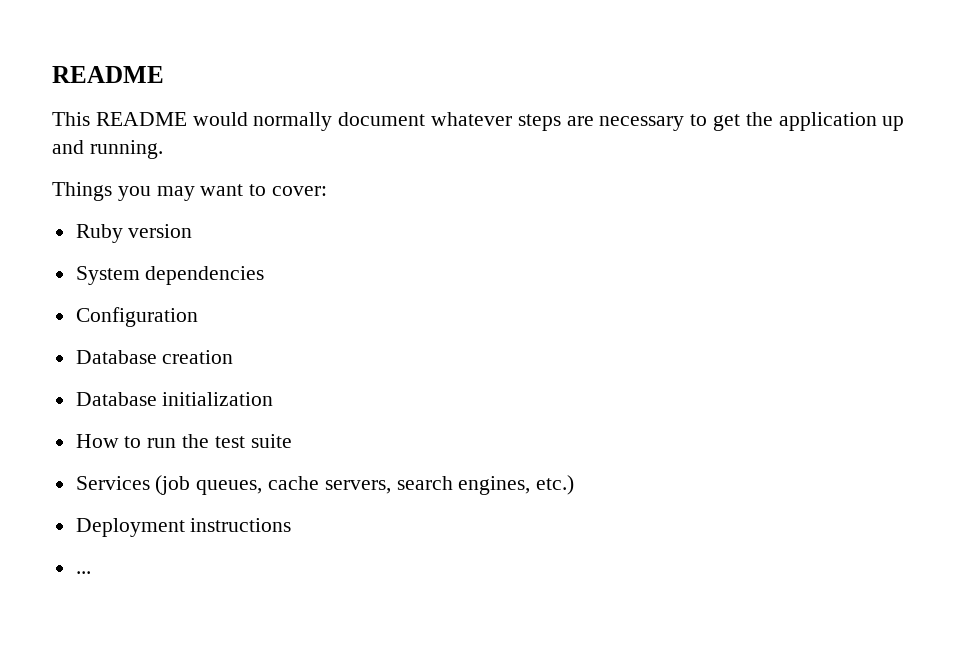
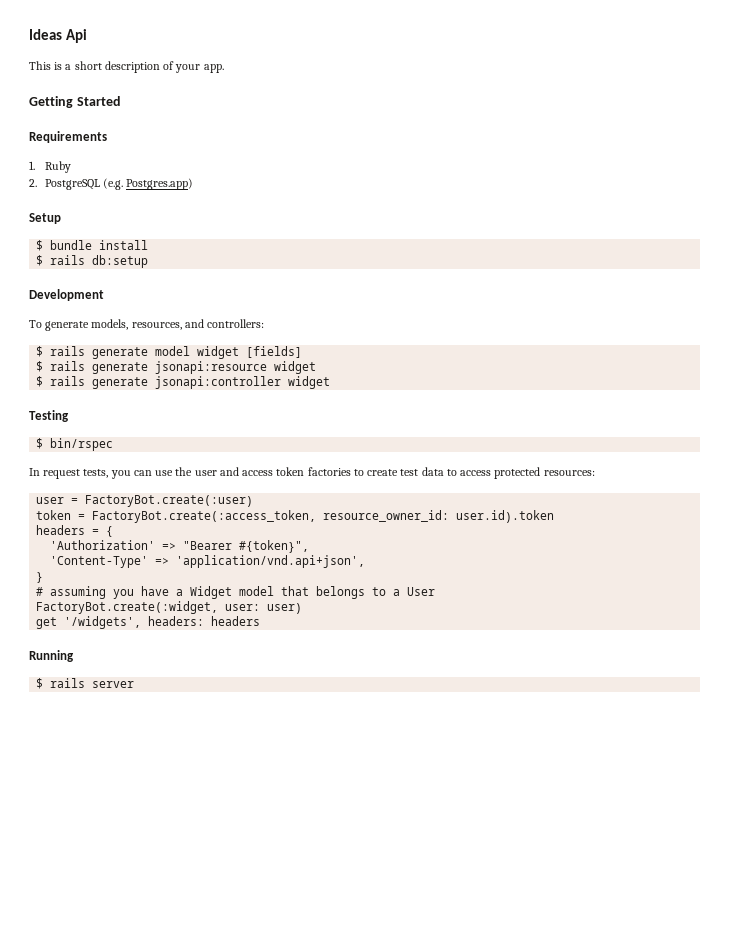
[52,66,164,83] README -> [29,29,87,43] Ideas Api
[95,112,905,131] [52,140,163,159] [52,182,328,201] [75,224,193,243] [75,266,265,285] [75,307,198,327] [75,350,234,364] [75,392,274,406] [75,434,292,448] [75,475,575,495] [75,518,292,537] [75,571,91,574] README would normally document whatever steps are necessary to get the application up and running. // Things you may want to cover: // Ruby version // System dependencies // Configuration // Database creation // Database initialization // How to run the test suite // Services (job queues, cache servers, search engines, etc.) // Deployment instructions // ... -> [54,61,224,73] [29,96,121,108] [29,131,107,143] [29,161,71,173] [29,178,194,190] [29,213,61,224] [36,240,149,251] [36,255,149,268] [29,289,104,301] [29,319,265,331] [36,346,303,359] [36,361,317,374] [36,376,331,389] [29,410,69,422] [36,438,114,451] [29,467,595,479] [36,495,254,507] [36,510,555,523] [36,525,114,537] [50,540,310,553] [50,555,366,568] [36,572,44,583] [36,586,436,599] [36,601,303,614] [36,616,261,629] [29,650,74,662] [36,678,135,689] is a short description of your app. // Getting Started // Requirements // 1. Ruby // 2. PostgreSQL (e.g. Postgres.app) // Setup // $ bundle install // $ rails db:setup // Development // To generate models, resources, and controllers: // $ rails generate model widget [fields] // $ rails generate jsonapi:resource widget // $ rails generate jsonapi:controller widget // Testing // $ bin/rspec // In request tests, you can use the user and access token factories to create test data to access protected resources: // user = FactoryBot.create(:user) // token = FactoryBot.create(:access_token, resource_owner_id: user.id).token // headers = { // 'Authorization' => "Bearer #{token}", // 'Content-Type' => 'application/vnd.api+json', // } // # assuming you have a Widget model that belongs to a User // FactoryBot.create(:widget, user: user) // get '/widgets', headers: headers // Running // $ rails server

